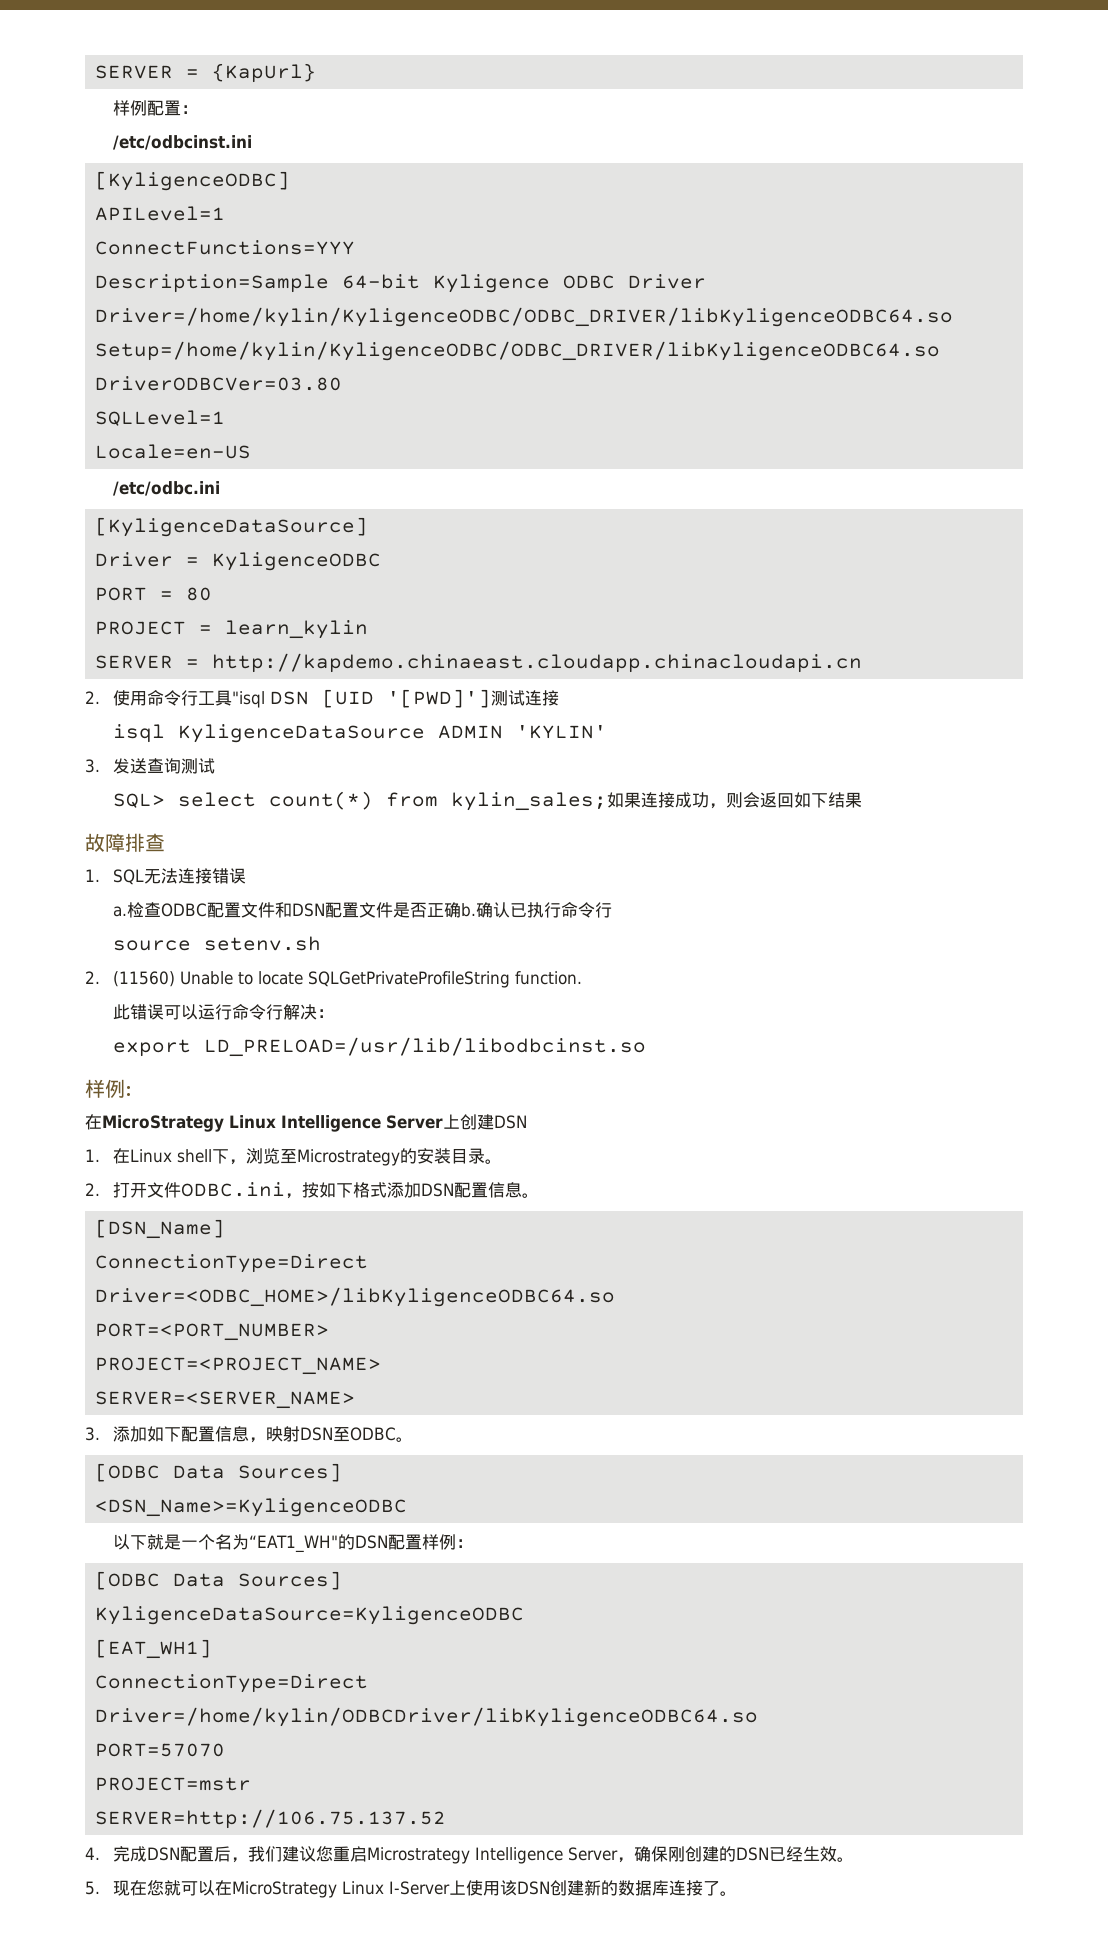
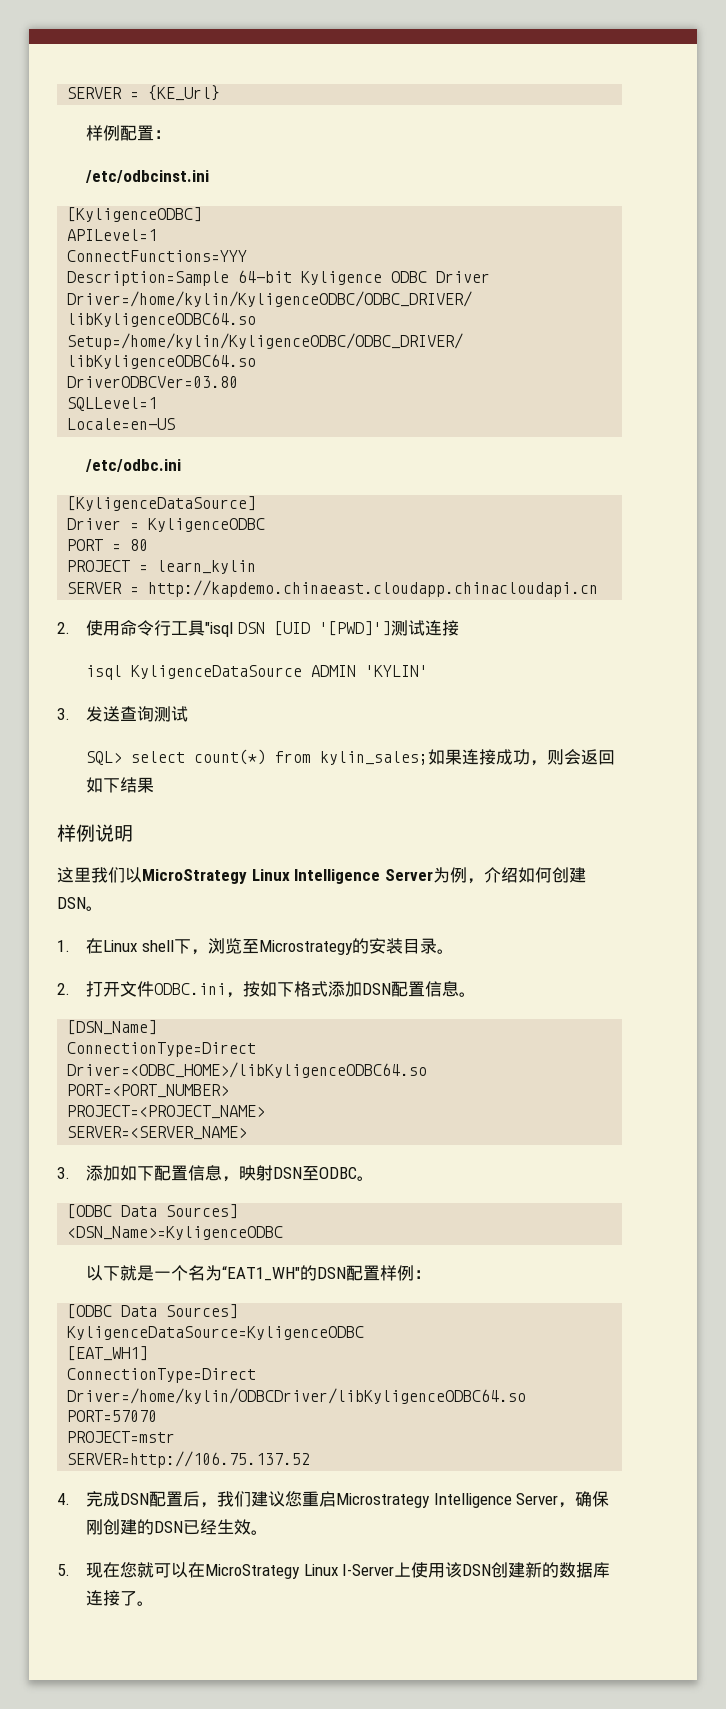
[95,63,317,83] SERVER = {KapUrl} -> [67,85,221,101] SERVER = {KE_Url}
[85,833,165,852] [85,868,247,885] [113,902,613,918] [113,936,322,951] [85,971,583,988] [113,1004,335,1020] [113,1037,647,1057] [85,1079,131,1098] [85,1114,102,1130] 故障排查 // 1. SQL无法连接错误 // a.检查ODBC配置文件和DSN配置文件是否正确b.确认已执行命令行 // source setenv.sh // 2. (11560) Unable to locate SQLGetPrivateProfileString function. // 此错误可以运行命令行解决： // export LD_PRELOAD=/usr/lib/libodbcinst.so // 样例: // 在 -> [57,824,133,842] [57,867,142,883] 样例说明 // 这里我们以
[443,1114,460,1129] 上 -> [432,867,552,884] 为例，介绍如何
(527, 1122) none -> [86,906,103,911] 。

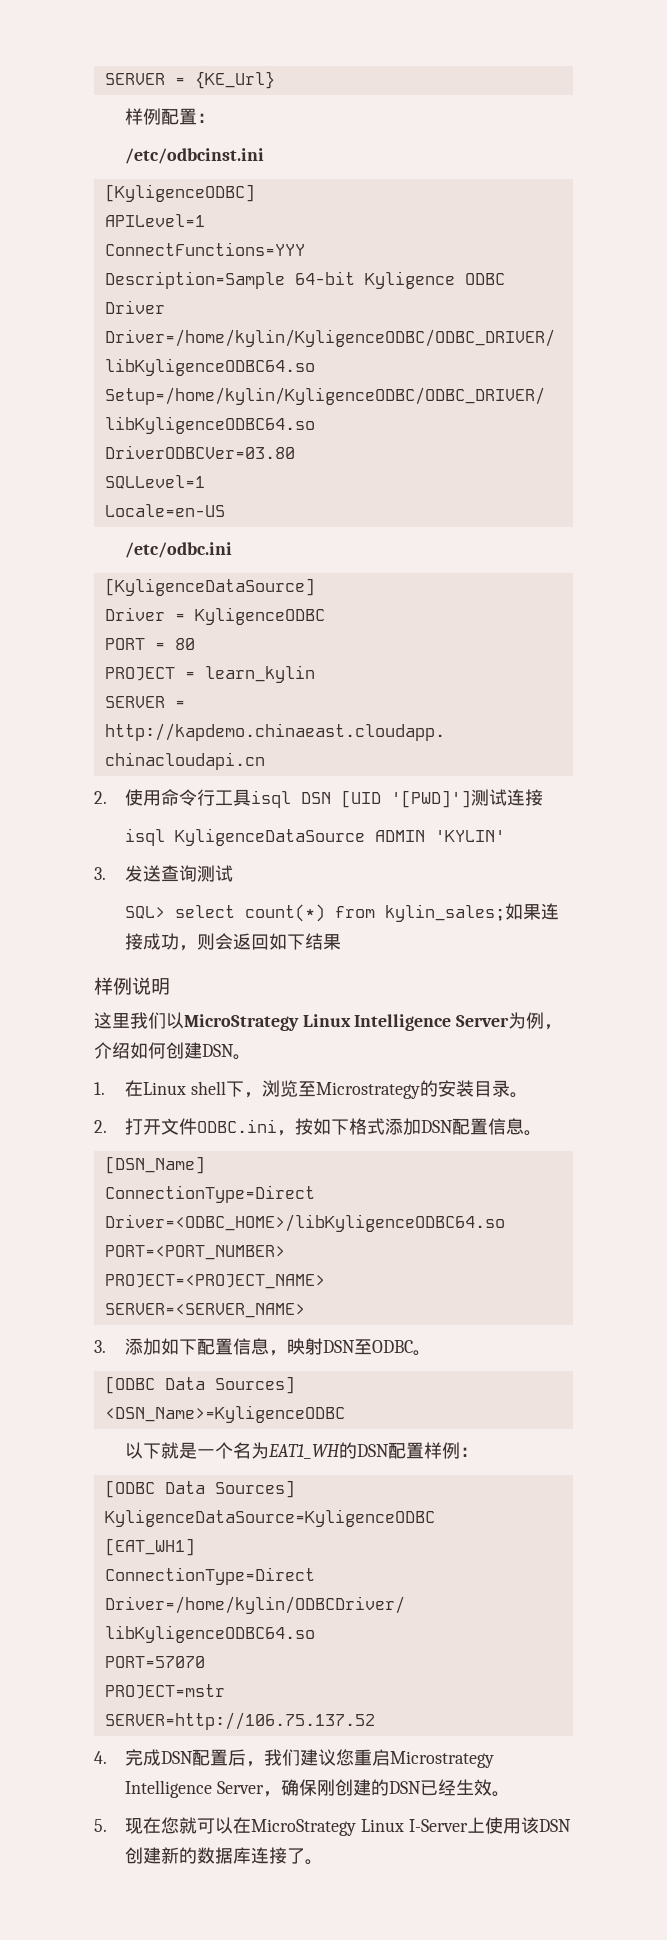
[205,622,234,637] "isql -> [251,790,292,808] isql
[222,1266,301,1281] “EAT1_WH" -> [268,1444,341,1459] EAT1_WH

